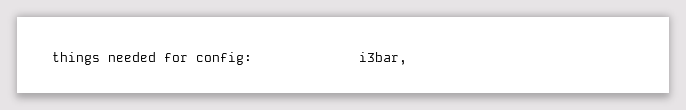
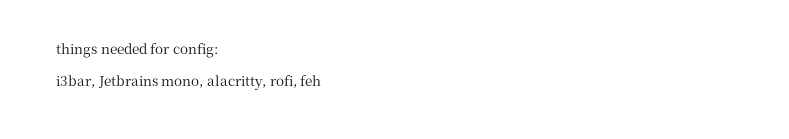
(407, 58) none -> [97,75,322,90] Jetbrains mono, alacritty, rofi, feh

